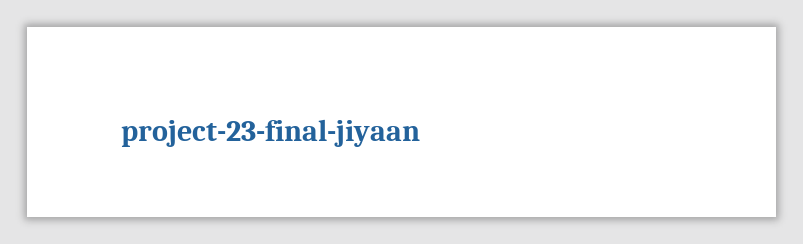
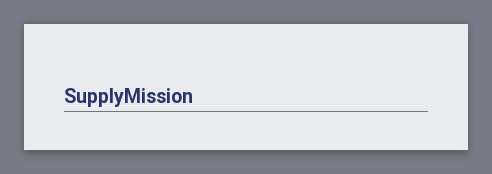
[121,119,420,147] project-23-final-jiyaan -> [64,88,193,107] SupplyMission

